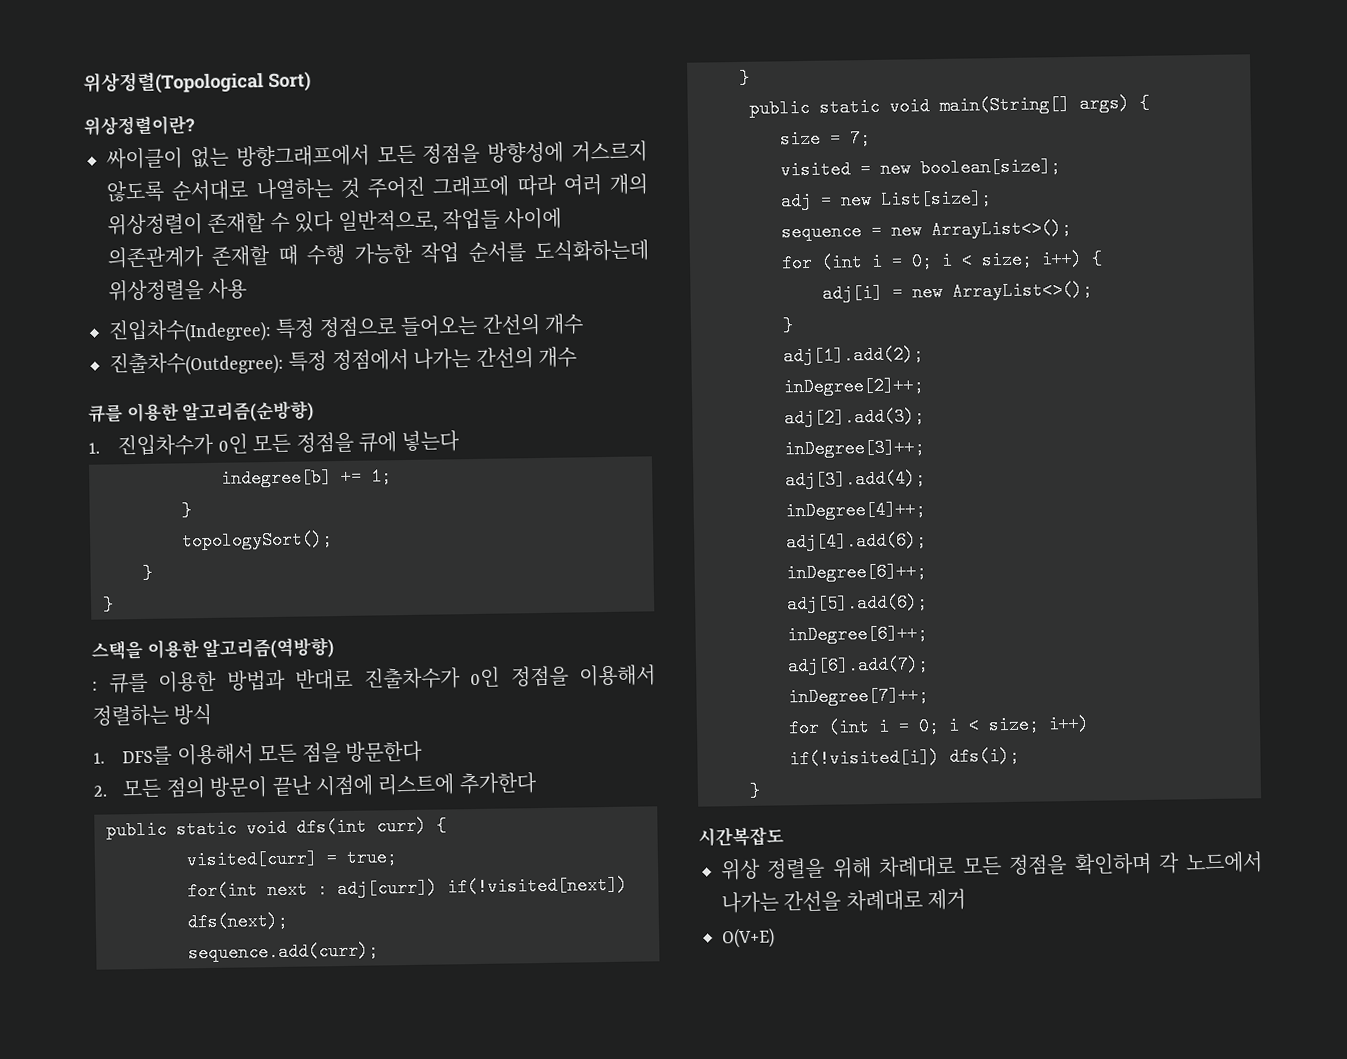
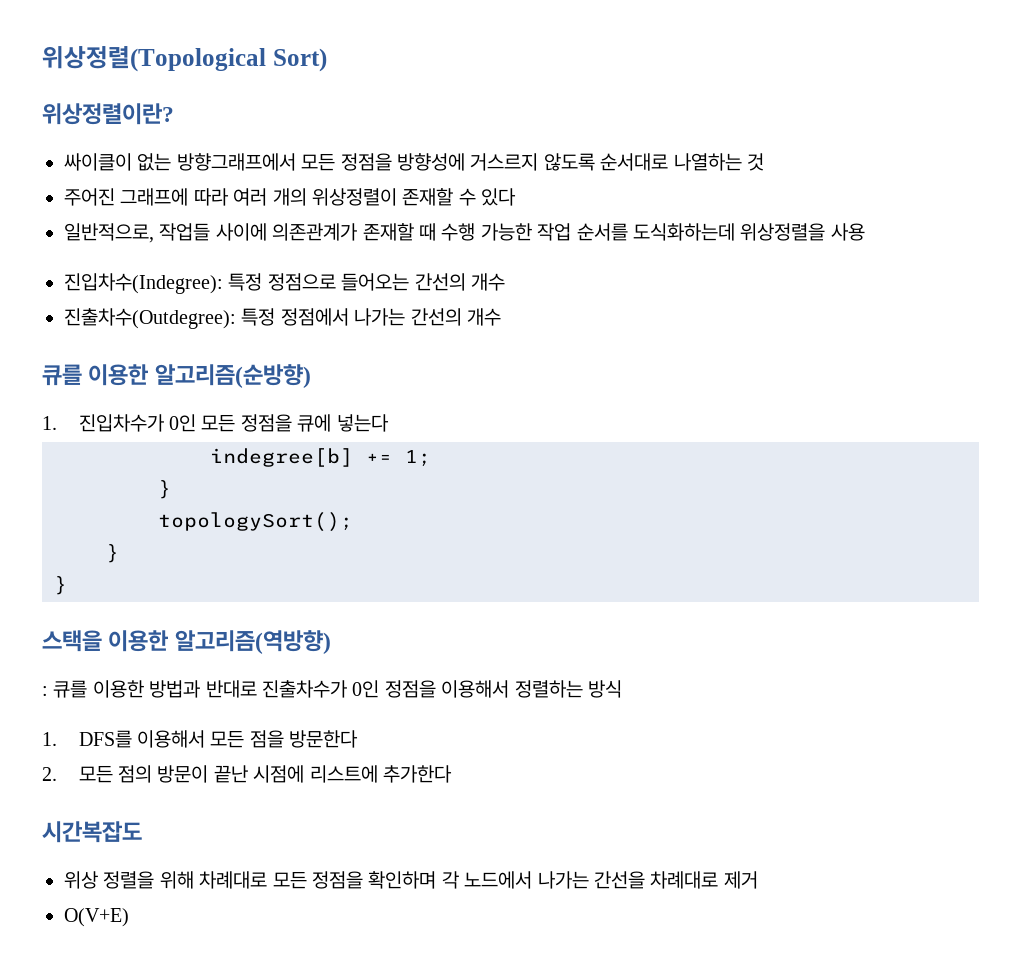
(360, 188) none -> (764, 162) //
(335, 222) none -> (517, 197) //
[106,816,447,840] [186,848,398,870] [187,875,628,901] [187,911,288,932] [188,941,379,963] [739,68,750,87] [749,93,1150,118] [780,129,871,149] [780,157,1061,180] [780,189,992,211] [781,218,1072,242] [781,249,1103,273] [822,280,1093,303] [782,316,794,335] [783,345,924,366] [783,376,924,397] [784,407,925,428] [784,438,925,459] [785,469,926,490] [785,500,926,521] [786,531,927,552] [786,562,927,583] [787,593,928,614] [787,624,928,645] [787,655,929,676] [788,686,929,707] [788,714,1090,738] [789,746,1020,769] [749,781,761,800] // public static void dfs(int curr) { // visited[curr] = true; // for(int next : adj[curr]) if(!visited[next]) dfs(next); // sequence.add(curr); // } // public static void main(String[] args) { // size = 7; // visited = new boolean[size]; // adj = new List[size]; // sequence = new ArrayList<>(); // for (int i = 0; i < size; i++) { // adj[i] = new ArrayList<>(); // } // adj[1].add(2); // inDegree[2]++; // adj[2].add(3); // inDegree[3]++; // adj[3].add(4); // inDegree[4]++; // adj[4].add(6); // inDegree[6]++; // adj[5].add(6); // inDegree[6]++; // adj[6].add(7); // inDegree[7]++; // for (int i = 0; i < size; i++) if(!visited[i]) dfs(i); // } -> (452, 774) none

